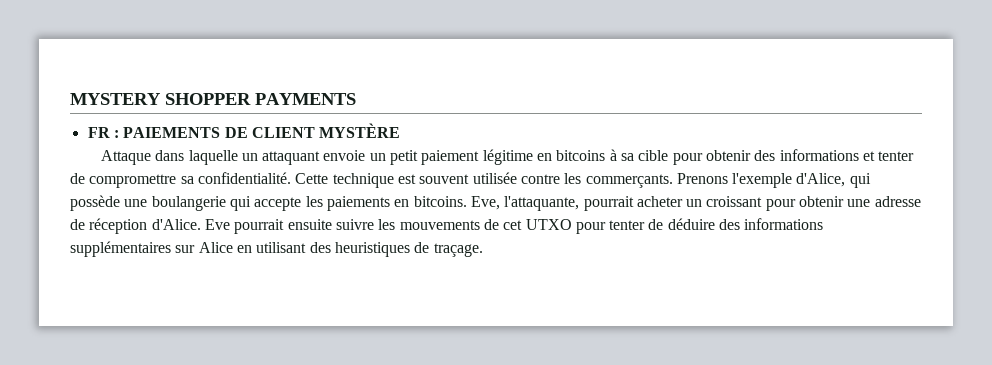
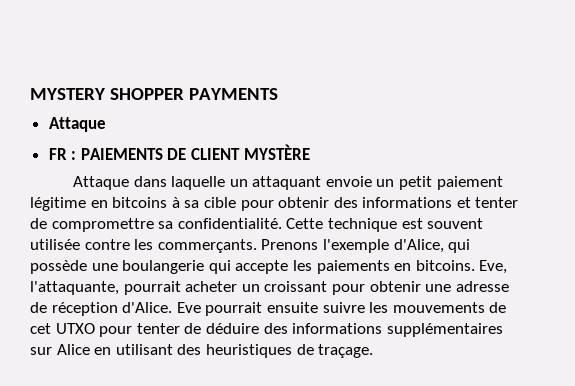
(356, 99) none -> [48,117,106,132] // Attaque

